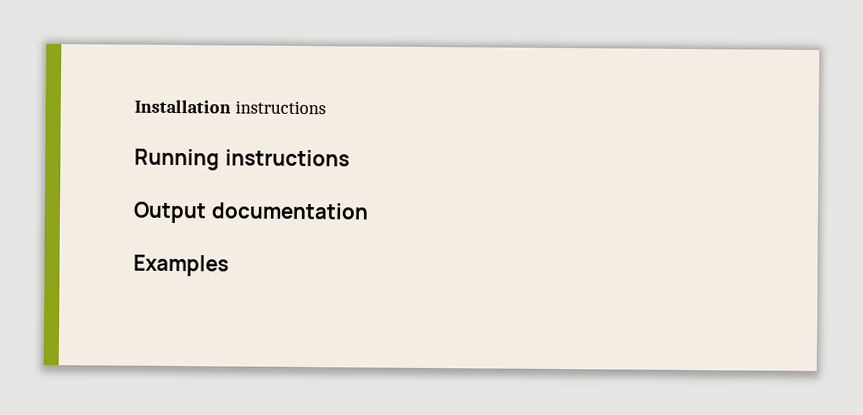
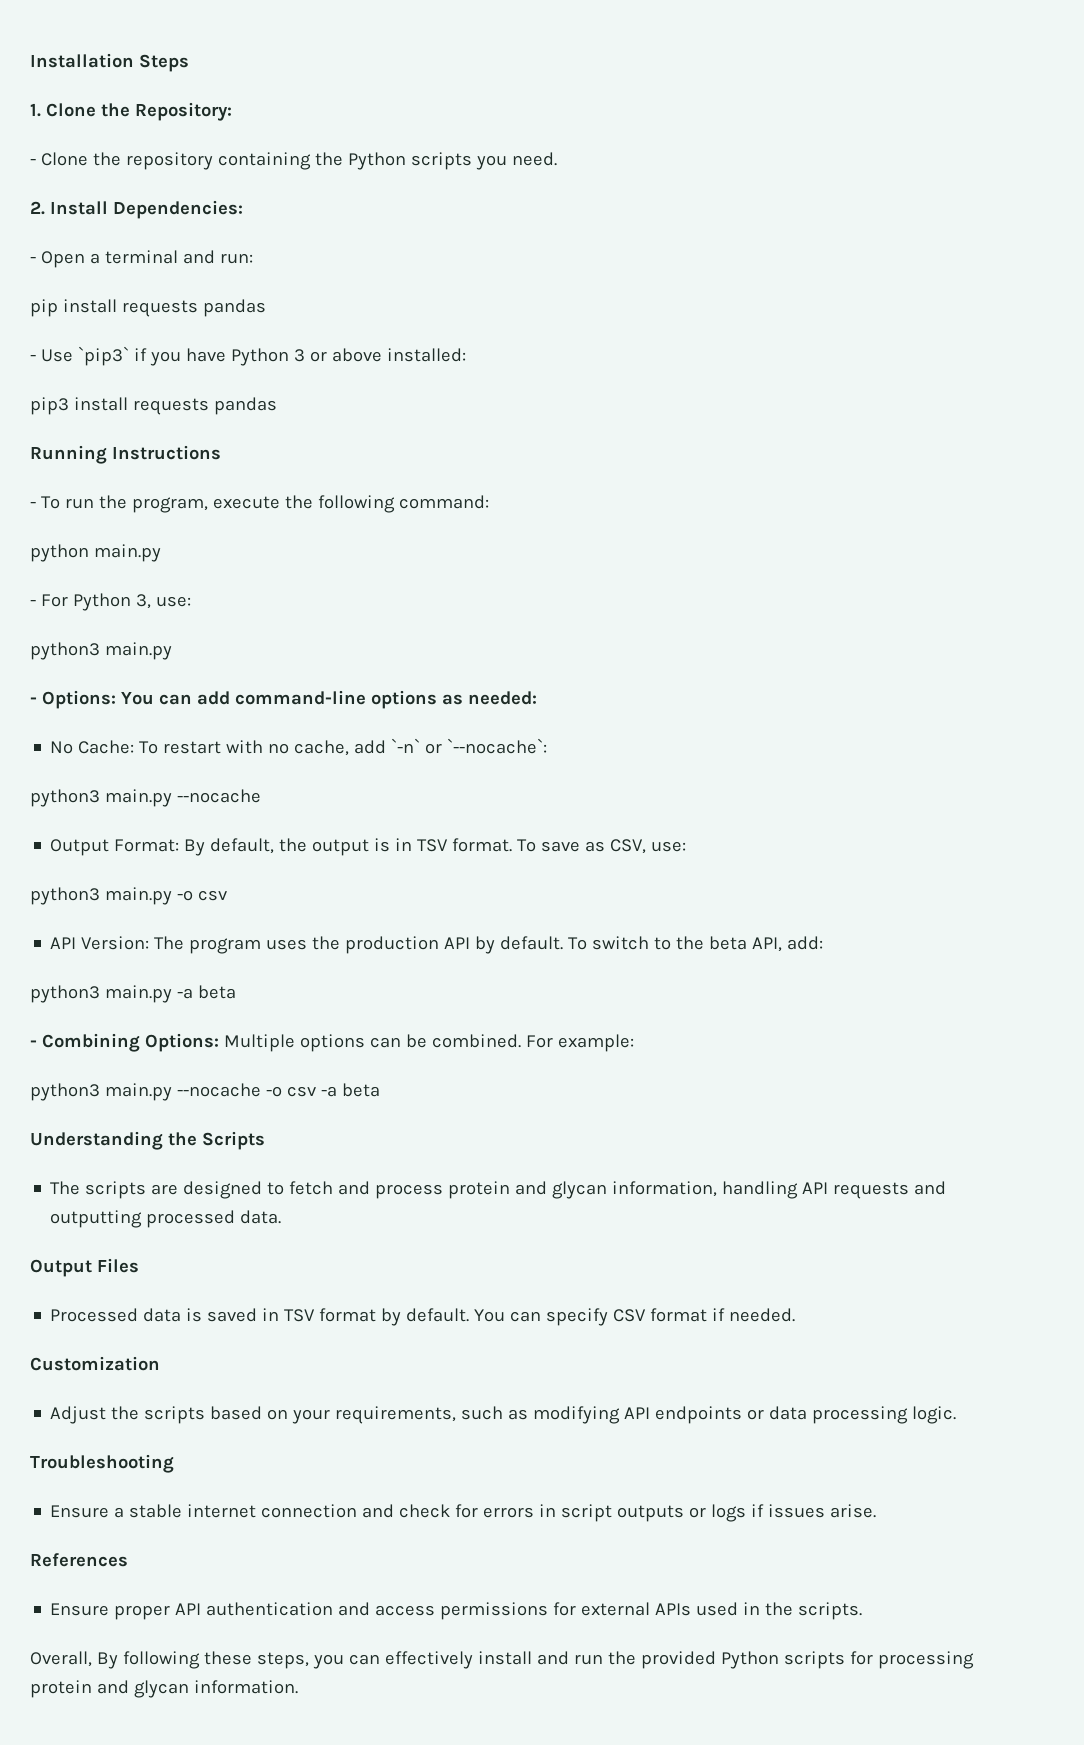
[234,100,326,115] [134,148,350,171] [133,201,369,224] [133,254,229,277] instructions // Running instructions // Output documentation // Examples -> [138,54,189,72] [30,102,232,121] [30,152,557,170] [30,200,243,219] [30,250,253,268] [30,299,266,317] [30,346,466,366] [30,397,277,415] [30,445,221,464] [30,495,489,513] [30,544,161,562] [30,593,191,611] [30,642,172,660] [30,690,537,709] [50,738,548,756] [30,789,261,807] [50,838,687,856] [30,887,227,905] [50,936,824,954] [30,985,236,1003] [30,1033,634,1052] [30,1083,380,1101] [30,1131,265,1150] [50,1181,947,1199] [50,1210,282,1228] [30,1258,139,1277] [50,1308,796,1326] [30,1356,160,1371] [50,1406,957,1424] [30,1454,174,1473] [50,1504,877,1522] [30,1553,128,1567] [50,1602,863,1620] [30,1651,974,1669] [30,1680,298,1698] Steps // 1. Clone the Repository: // - Clone the repository containing the Python scripts you need. // 2. Install Dependencies: // - Open a terminal and run: // pip install requests pandas // - Use `pip3` if you have Python 3 or above installed: // pip3 install requests pandas // Running Instructions // - To run the program, execute the following command: // python main.py // - For Python 3, use: // python3 main.py // - Options: You can add command-line options as needed: // No Cache: To restart with no cache, add `-n` or `--nocache`: // python3 main.py --nocache // Output Format: By default, the output is in TSV format. To save as CSV, use: // python3 main.py -o csv // API Version: The program uses the production API by default. To switch to the beta API, add: // python3 main.py -a beta // - Combining Options: Multiple options can be combined. For example: // python3 main.py --nocache -o csv -a beta // Understanding the Scripts // The scripts are designed to fetch and process protein and glycan information, handling API requests and outputting processed data. // Output Files // Processed data is saved in TSV format by default. You can specify CSV format if needed. // Customization // Adjust the scripts based on your requirements, such as modifying API endpoints or data processing logic. // Troubleshooting // Ensure a stable internet connection and check for errors in script outputs or logs if issues arise. // References // Ensure proper API authentication and access permissions for external APIs used in the scripts. // Overall, By following these steps, you can effectively install and run the provided Python scripts for processing protein and glycan information.

